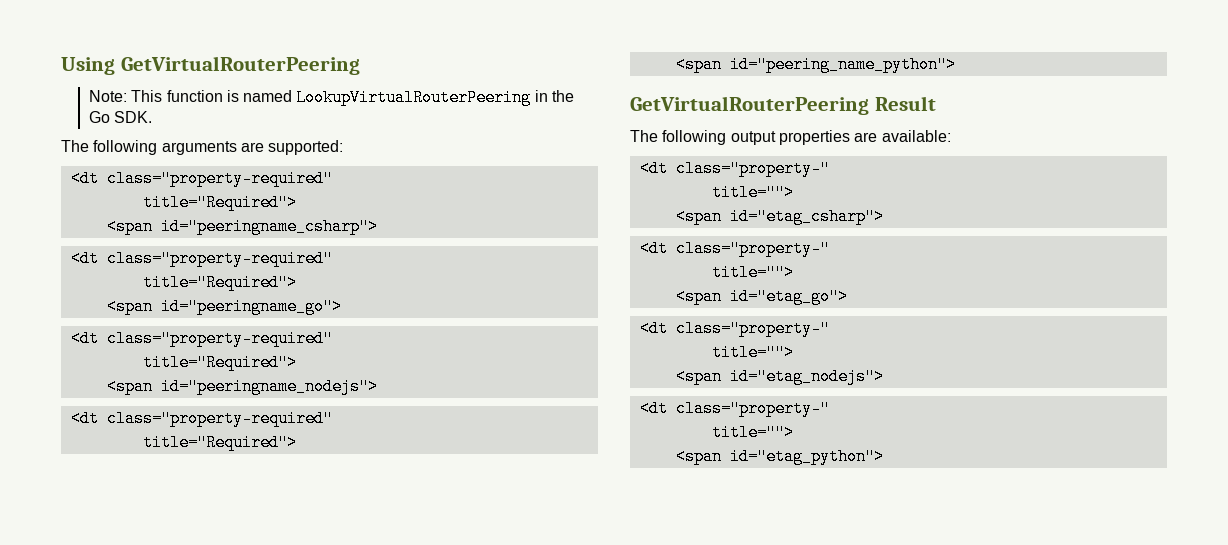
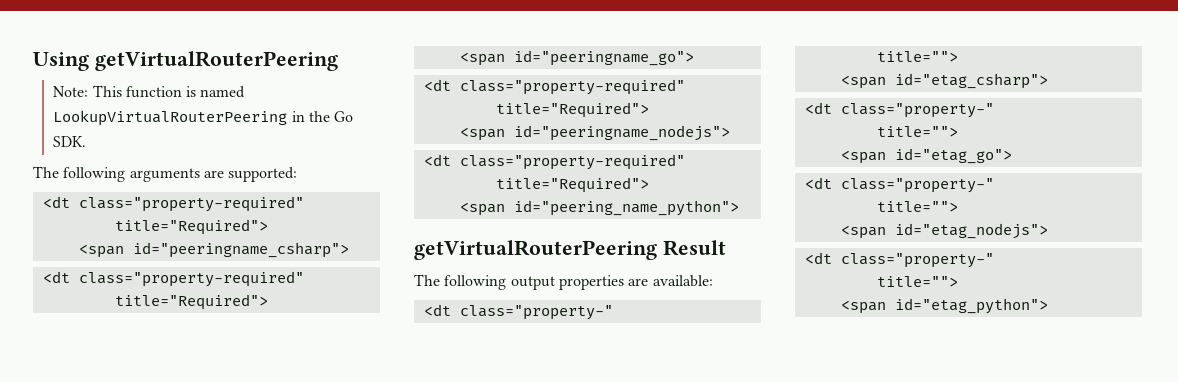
[120,56,360,75] GetVirtualRouterPeering -> [94,51,338,71] getVirtualRouterPeering
[630,96,869,115] GetVirtualRouterPeering -> [414,240,657,260] getVirtualRouterPeering

